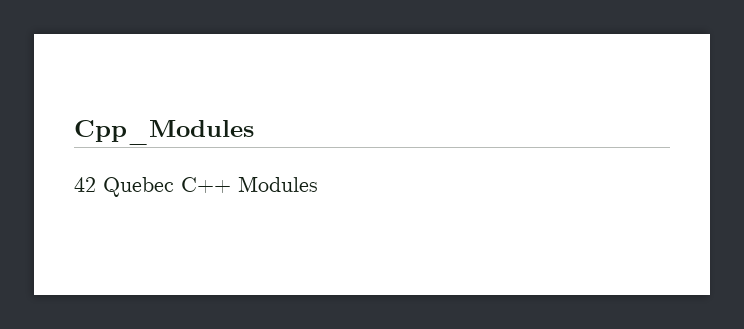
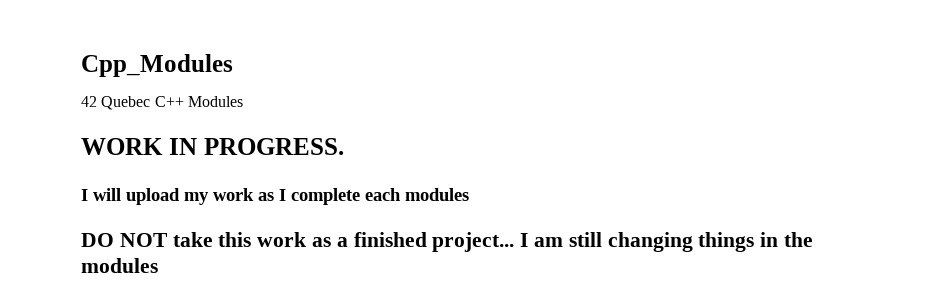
(318, 184) none -> [81,138,344,155] [81,188,469,205] [81,232,814,252] [81,258,158,273] // WORK IN PROGRESS. // I will upload my work as I complete each modules // DO NOT take this work as a finished project... I am still changing things in the modules

